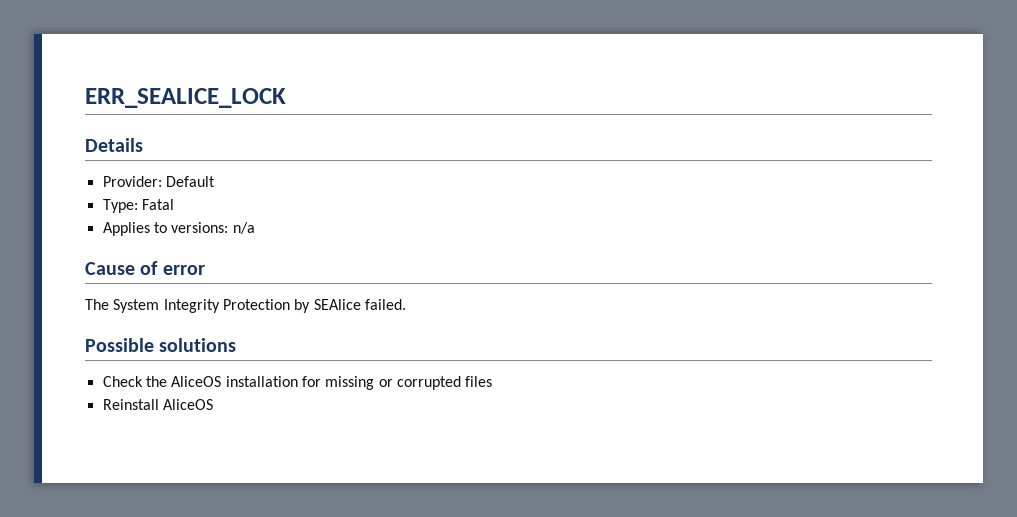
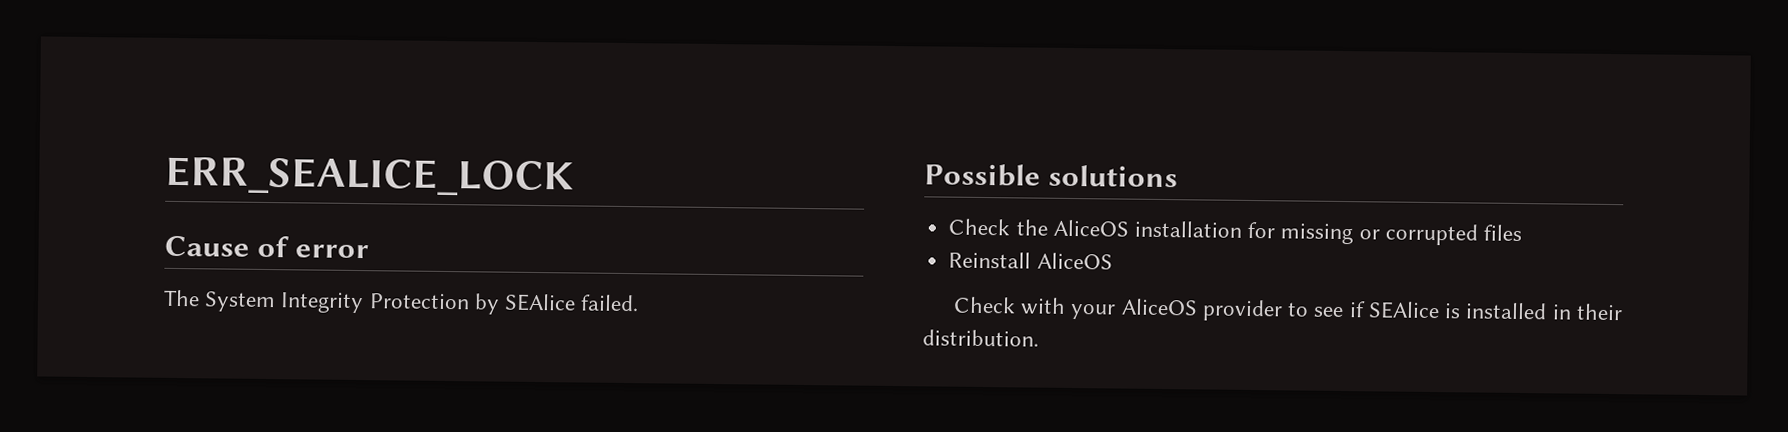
[85,138,143,152] [102,176,215,187] [102,199,174,213] [102,222,255,236] // Details // Provider: Default // Type: Fatal // Applies to versions: n/a -> (574, 176) none
(213, 404) none -> [952,296,1623,322] [922,329,1039,347] // Check with your AliceOS provider to see if SEAlice is installed in their distribution.

